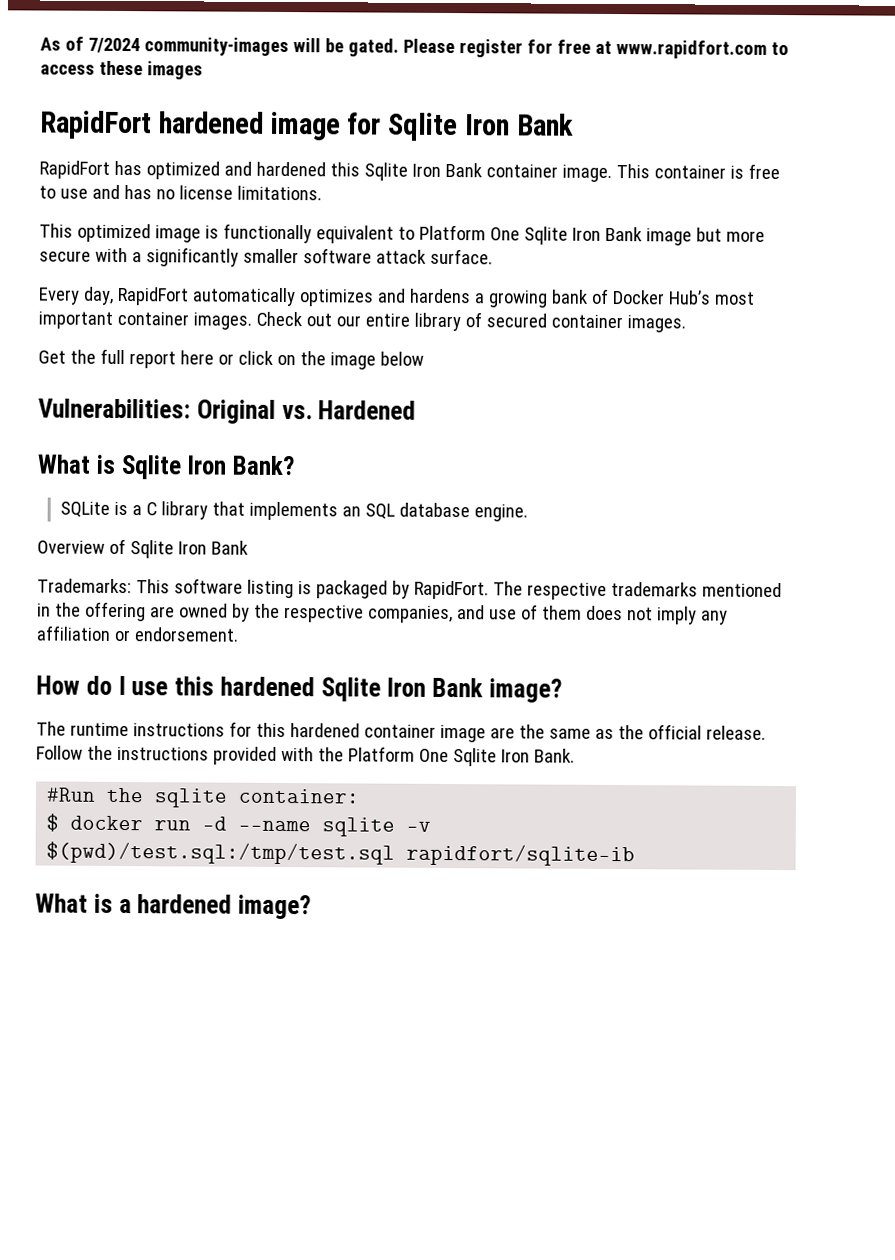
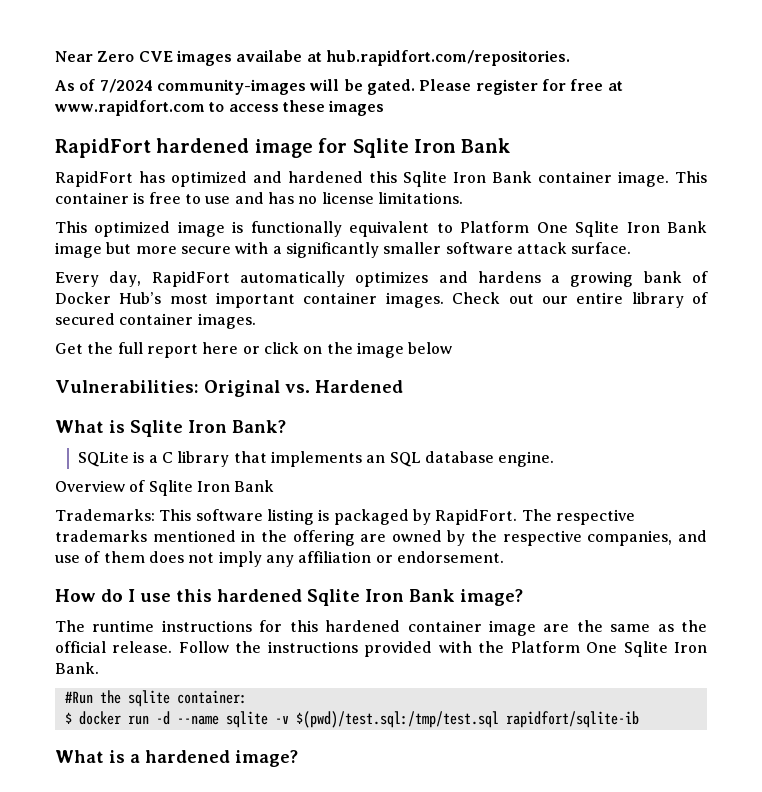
(40, 44) none -> [55,50,570,66] Near Zero CVE images availabe at hub.rapidfort.com/repositories. //

